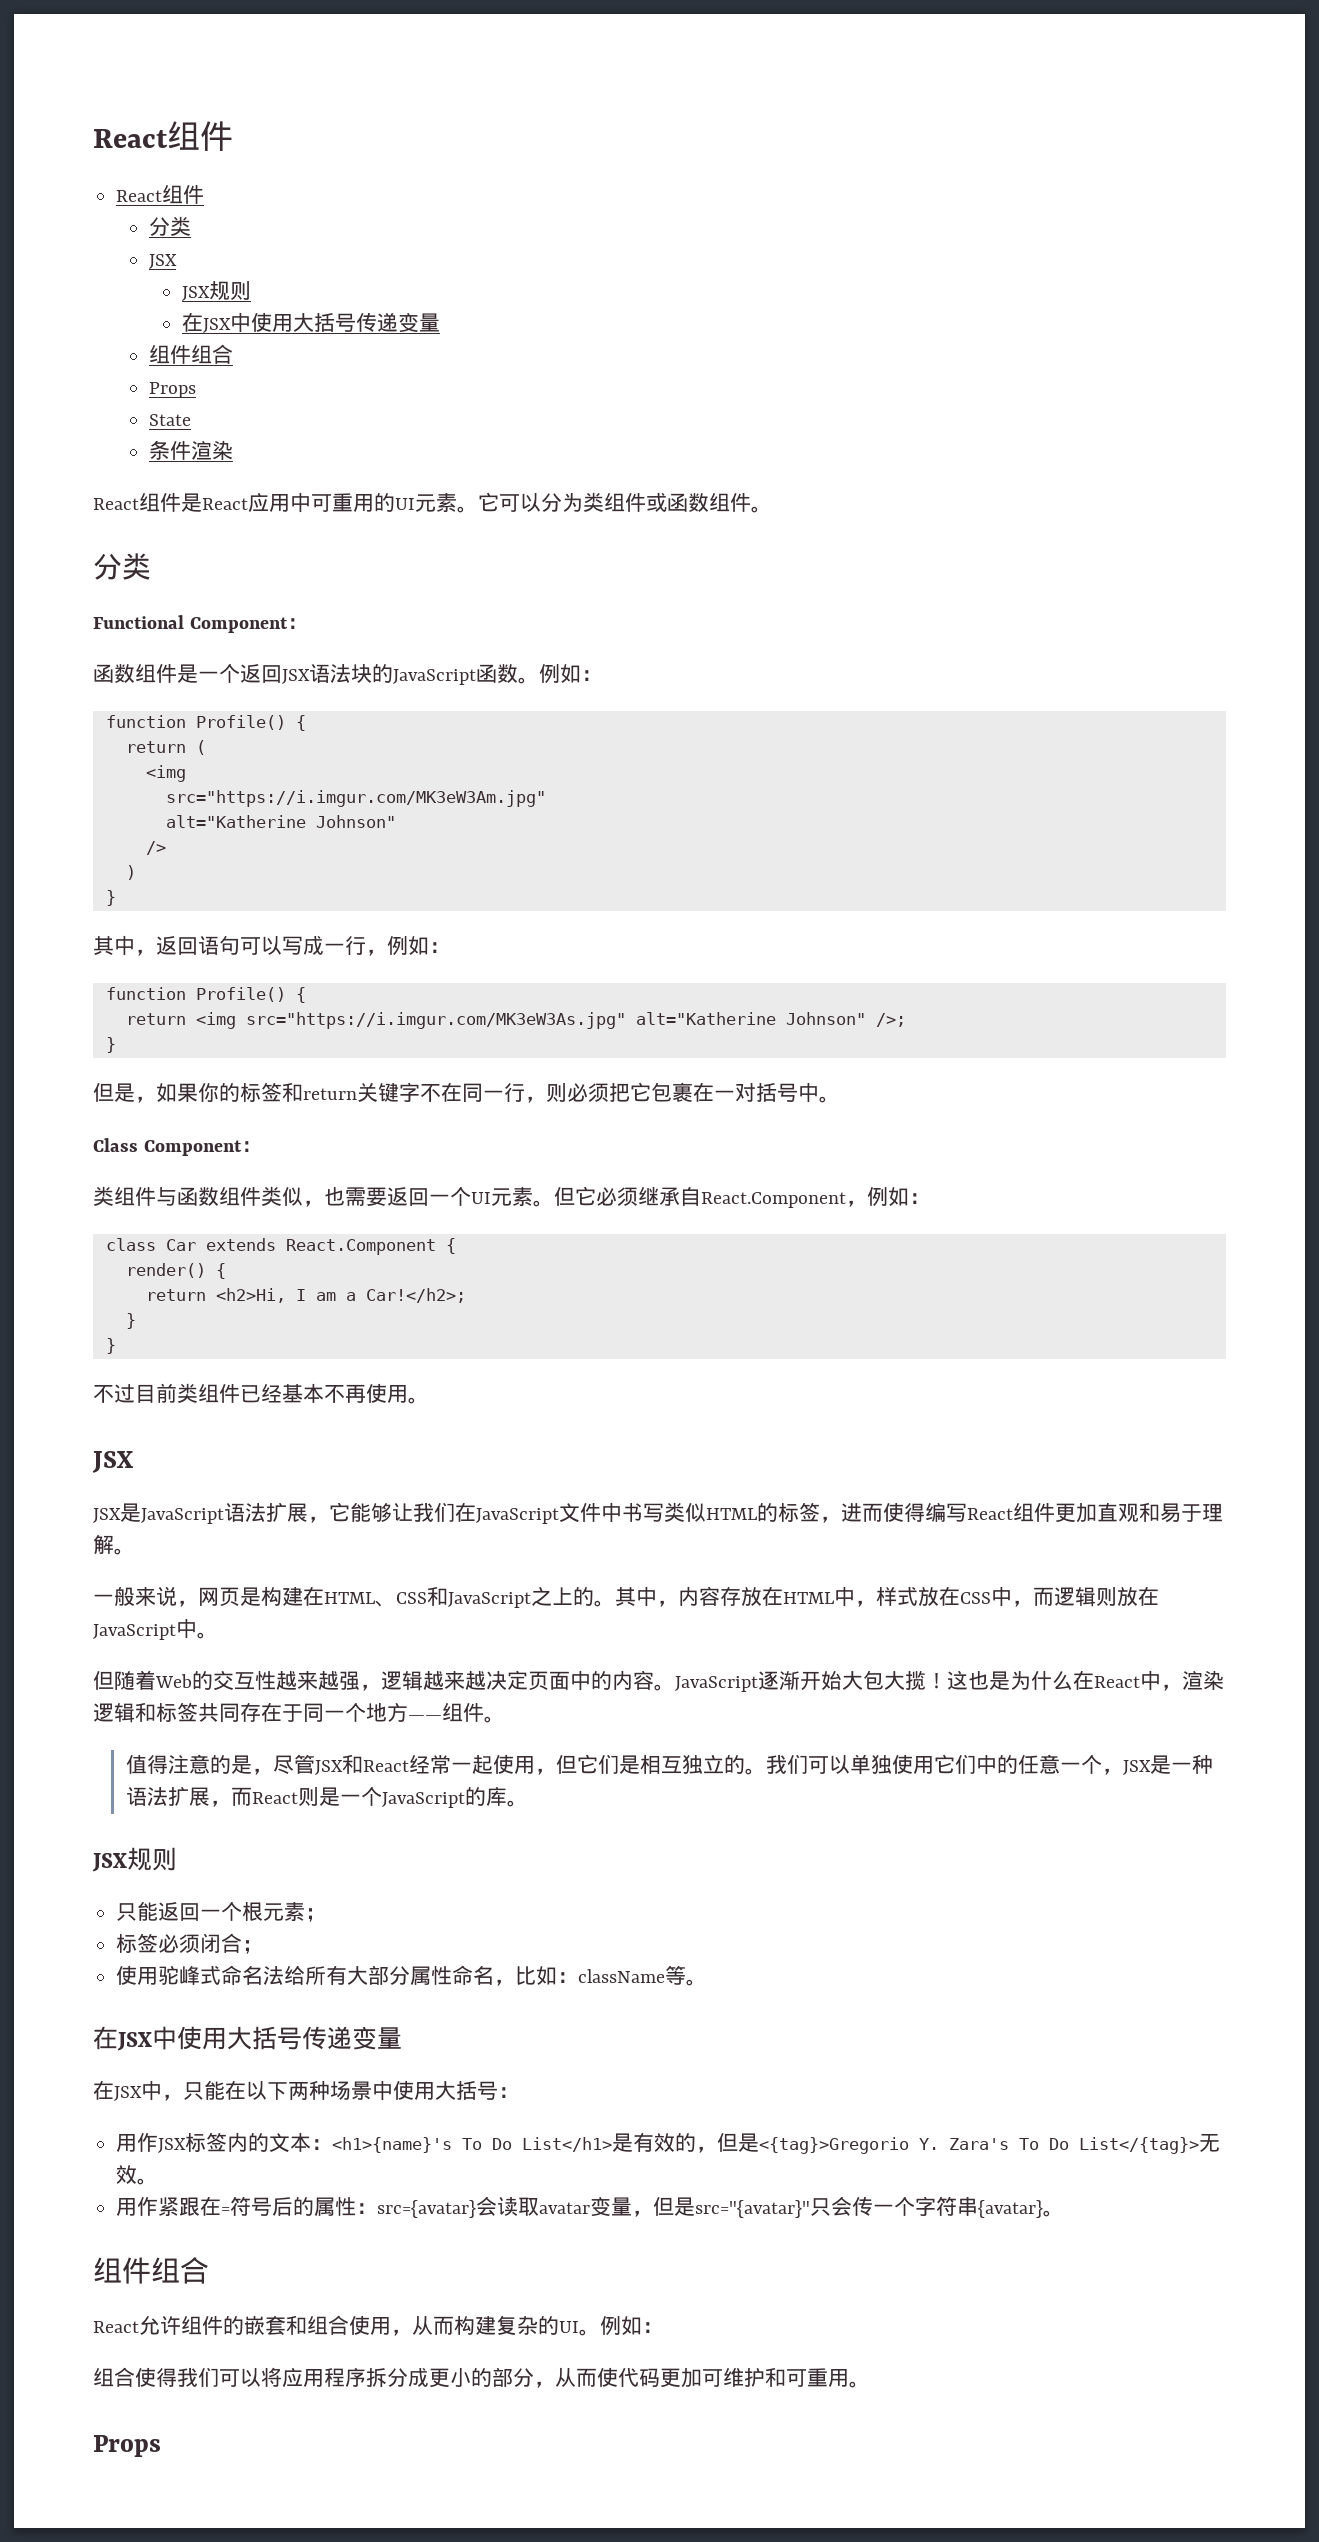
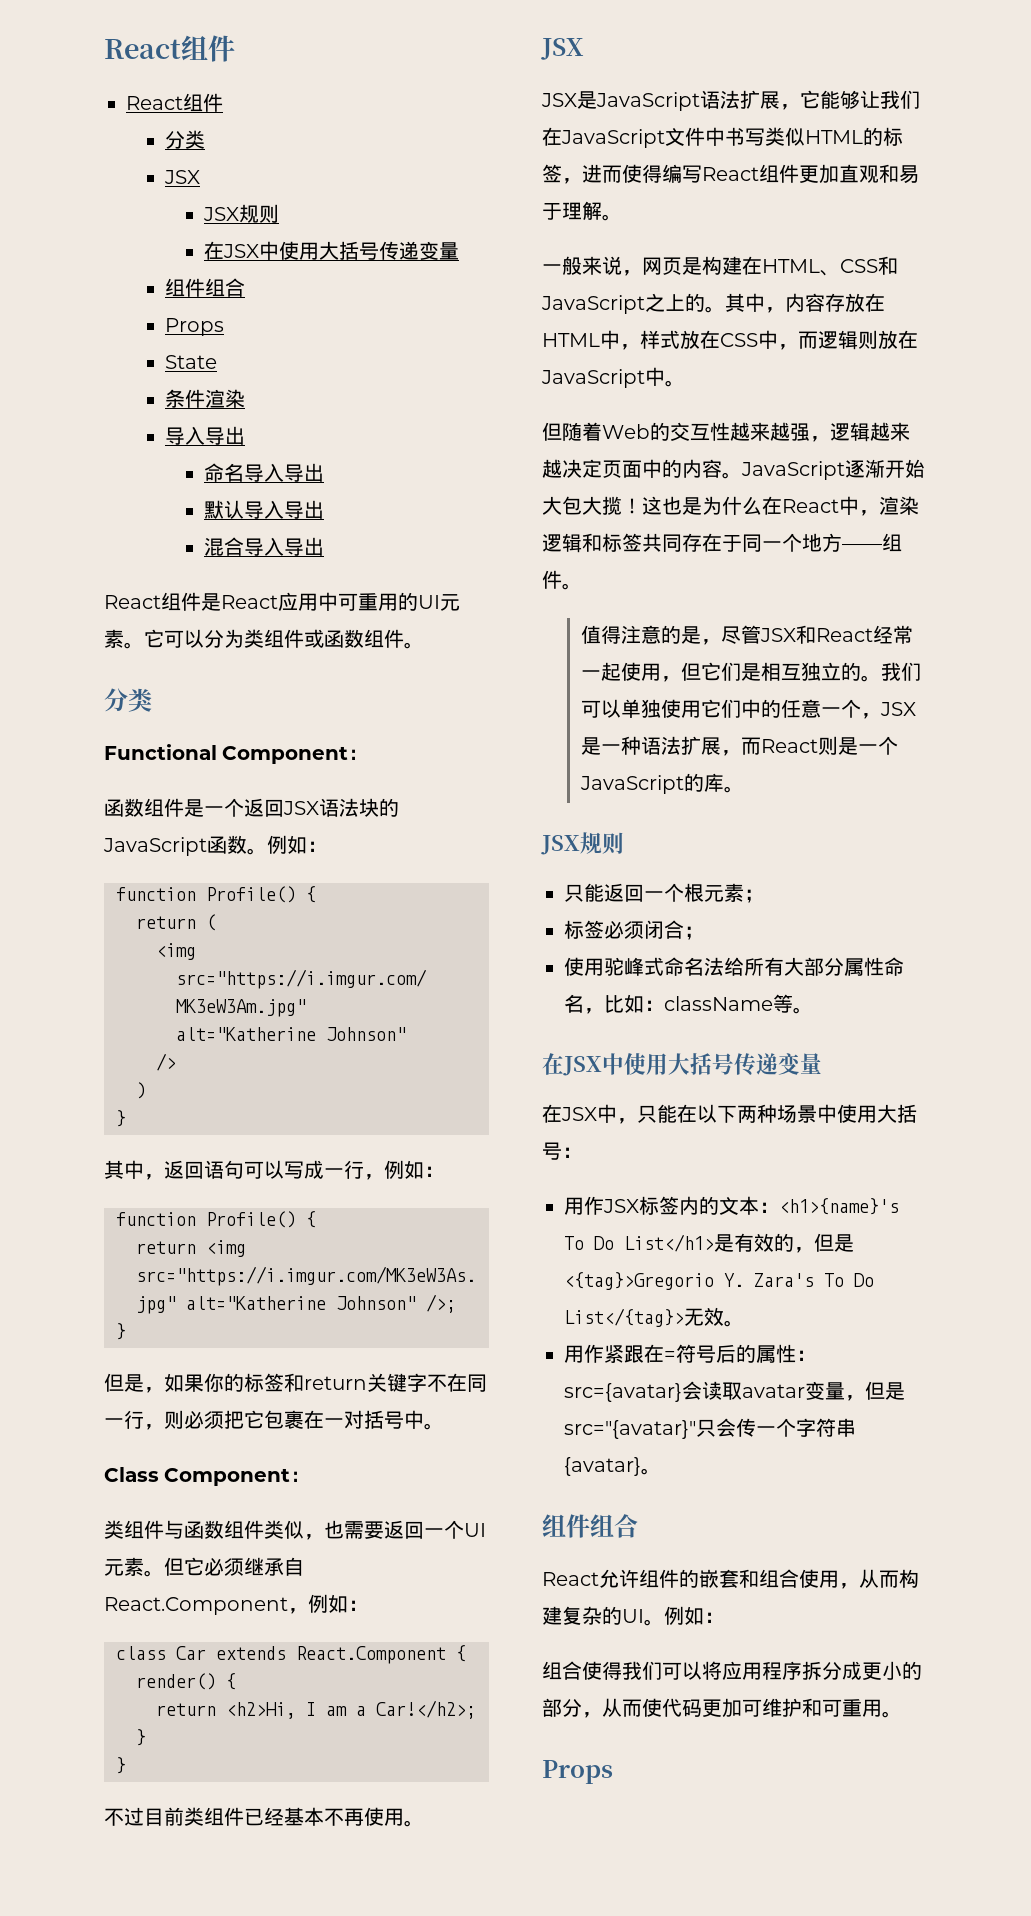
(234, 450) none -> [164,426,245,445] [203,463,324,482] [203,500,324,519] [203,537,324,556] // 导入导出 // 命名导入导出 // 默认导入导出 // 混合导入导出

